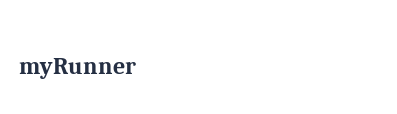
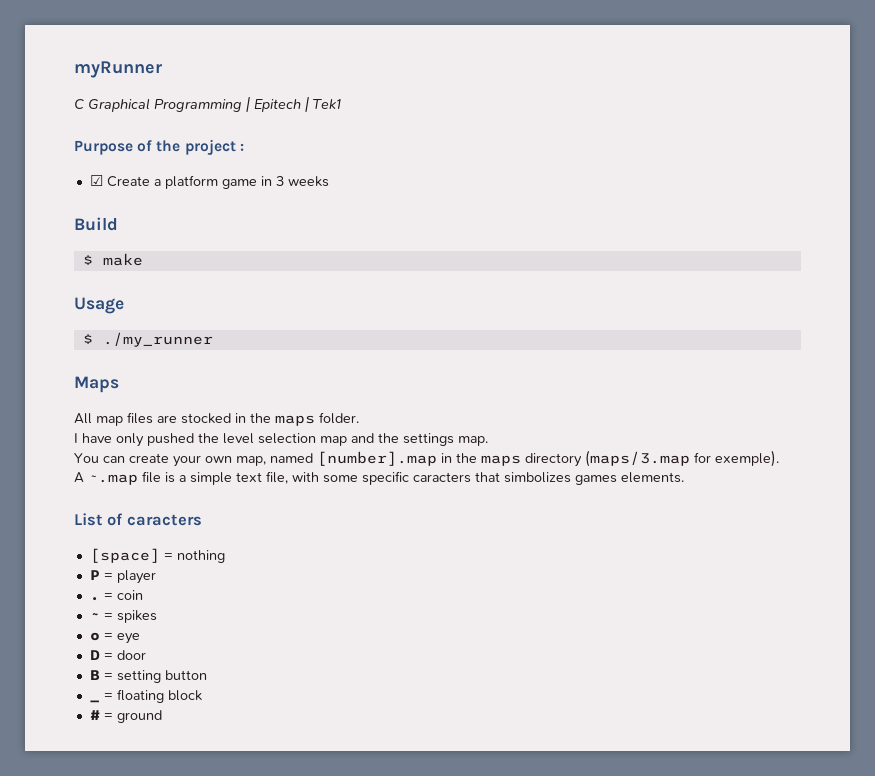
(136, 68) none -> [74,96,341,112] [74,139,244,155] [89,175,329,189] [74,217,118,231] [82,253,143,266] [74,297,124,314] [82,332,213,347] [74,376,119,393] [74,412,359,426] [74,433,488,447] [74,450,779,467] [74,471,684,485] [74,513,202,526] [89,548,225,563] [89,570,156,584] [89,590,143,601] [89,610,157,623] [89,632,140,644] [89,650,146,660] [89,670,207,683] [89,700,100,703] [103,689,202,703] [89,710,162,723] // C Graphical Programming | Epitech | Tek1 // Purpose of the project : // ☑ Create a platform game in 3 weeks // Build // $ make // Usage // $ ./my_runner // Maps // All map files are stocked in the maps folder. // I have only pushed the level selection map and the settings map. // You can create your own map, named [number].map in the maps directory (maps/3.map for exemple). // A ~.map file is a simple text file, with some specific caracters that simbolizes games elements. // List of caracters // [space] = nothing // P = player // . = coin // ~ = spikes // o = eye // D = door // B = setting button // _ = floating block // # = ground

